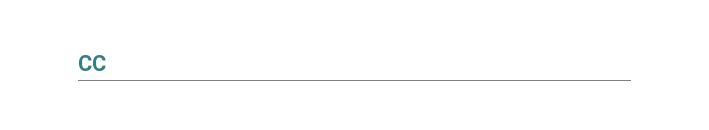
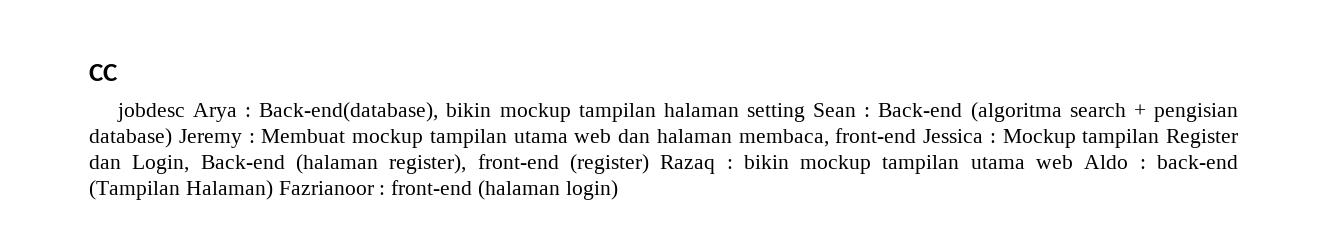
(106, 63) none -> [116,102,1238,122] [89,128,1238,148] [89,154,1238,174] [89,180,618,200] // jobdesc Arya : Back-end(database), bikin mockup tampilan halaman setting Sean : Back-end (algoritma search + pengisian database) Jeremy : Membuat mockup tampilan utama web dan halaman membaca, front-end Jessica : Mockup tampilan Register dan Login, Back-end (halaman register), front-end (register) Razaq : bikin mockup tampilan utama web Aldo : back-end (Tampilan Halaman) Fazrianoor : front-end (halaman login)

